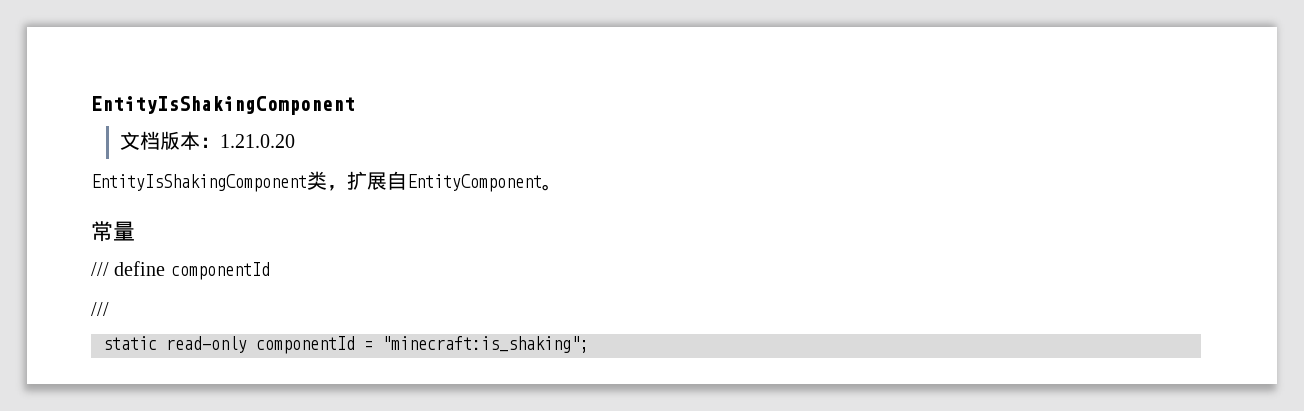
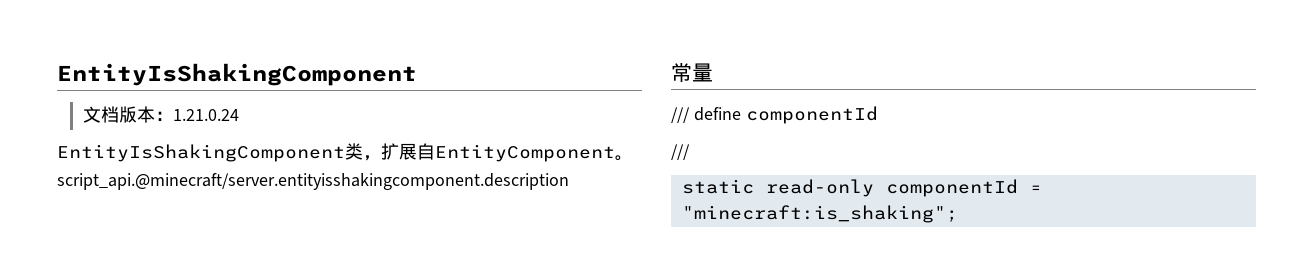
[219,134,295,148] 1.21.0.20 -> [172,109,239,121] 1.21.0.24
(562, 187) none -> [57,173,569,190] script_api.@minecraft/server.entityisshakingcomponent.description

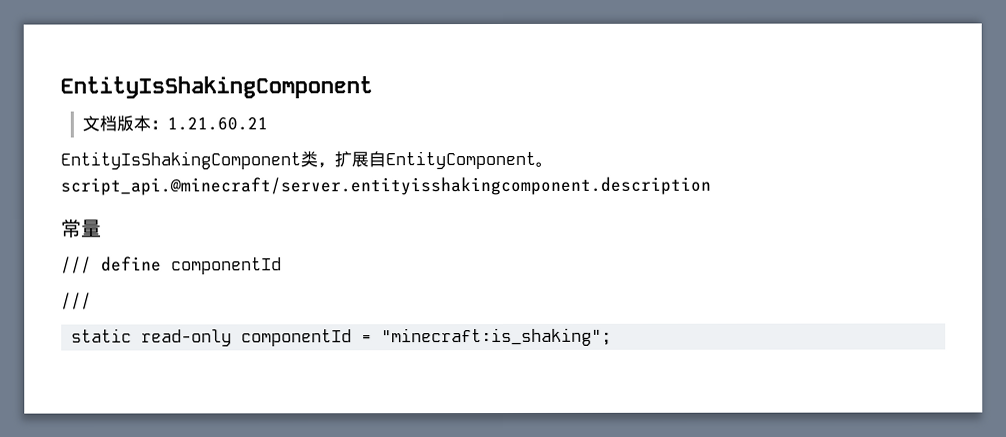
[172,109,239,121] 1.21.0.24 -> [166,117,268,131] 1.21.60.21

